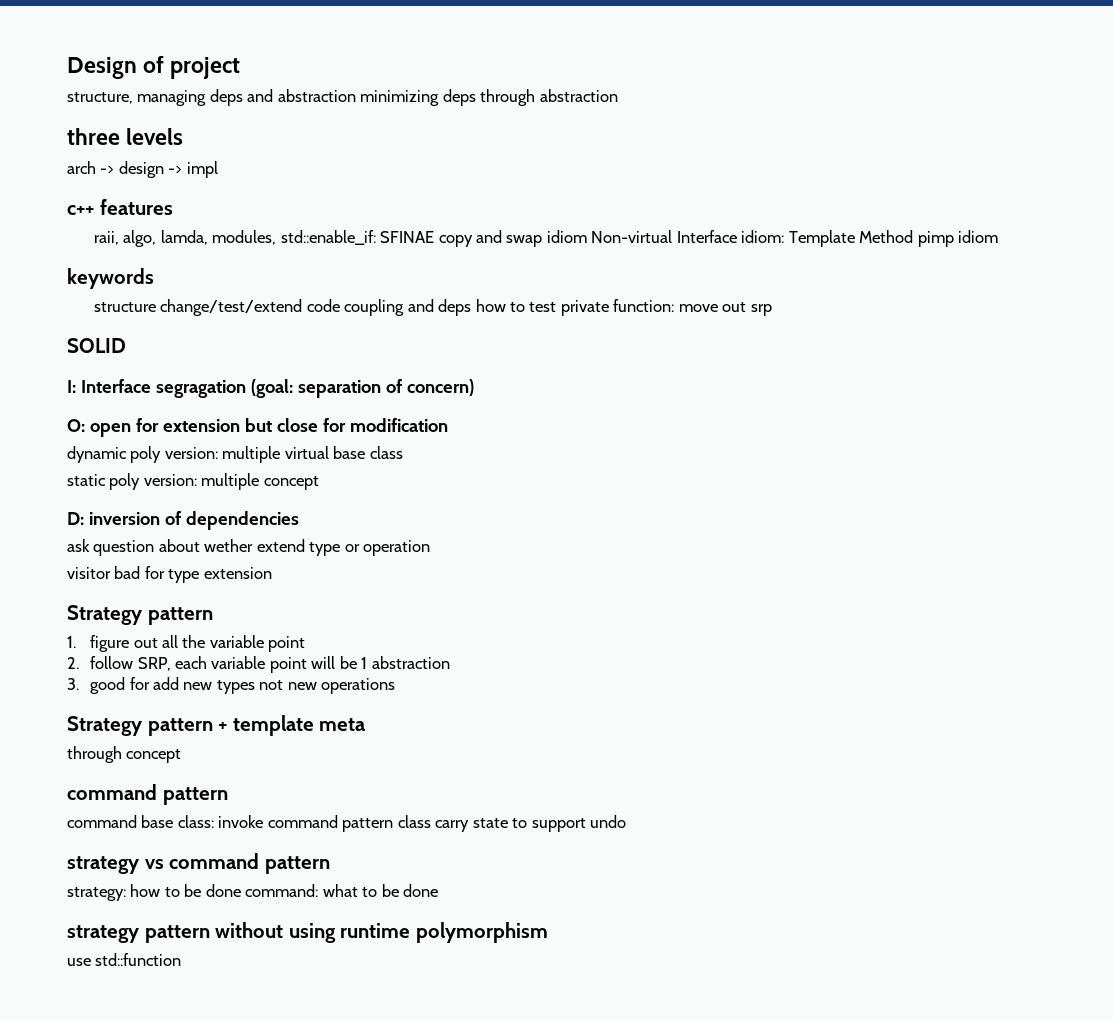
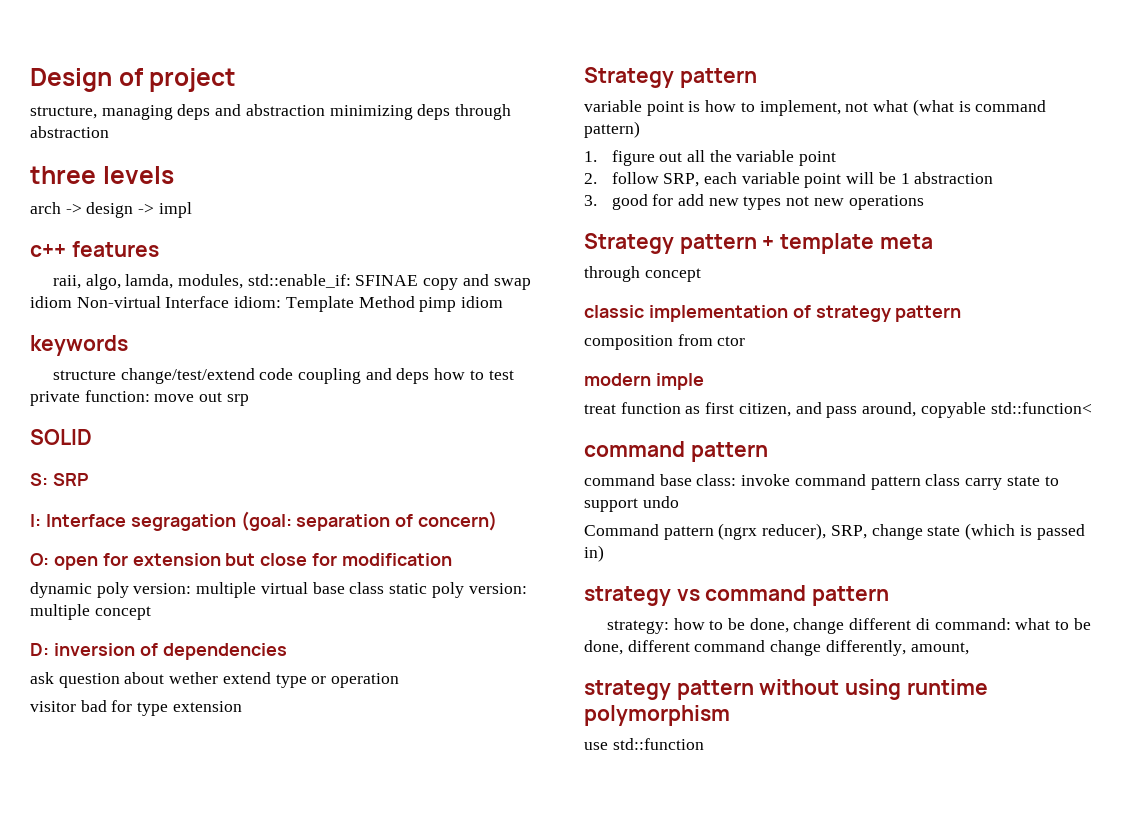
(126, 345) none -> [30,473,89,486] // S: SRP
(403, 452) // -> (385, 588) none
(213, 616) none -> [584,99,1047,116] [584,121,640,138] // variable point is how to implement, not what (what is command pattern)
(182, 756) none -> [584,305,962,322] [584,334,746,350] [584,373,704,390] [584,402,1092,418] // classic implementation of strategy pattern // composition from ctor // modern imple // treat function as first citizen, and pass around, copyable std::function<
(627, 821) none -> [584,523,1085,540] [584,545,604,562] // Command pattern (ngrx reducer), SRP, change state (which is passed in)
[205,884,439,897] done command: what to be done -> [749,618,1091,634] [584,640,969,656] done, change different di command: what to be done, different command change differently, amount,

